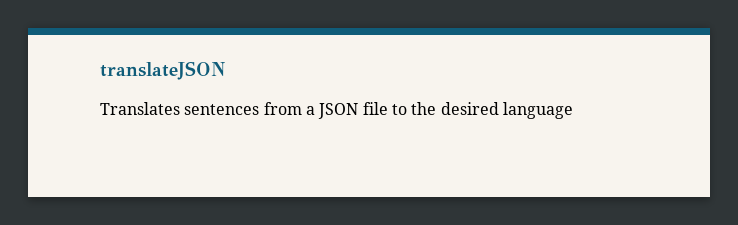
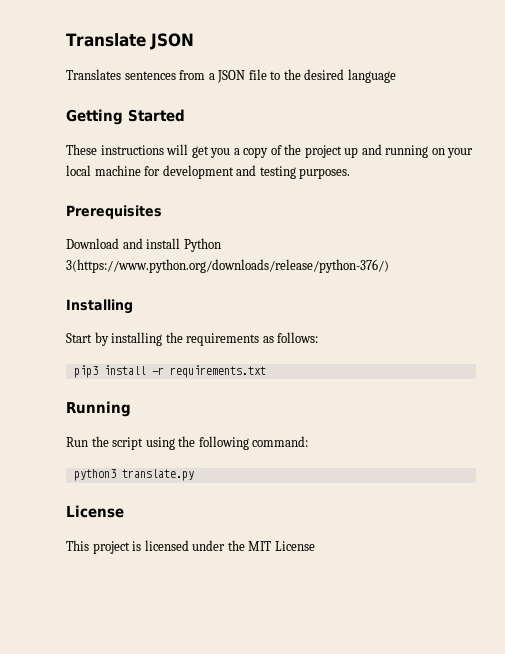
[100,61,225,80] translateJSON -> [66,33,194,50] Translate JSON
(573, 110) none -> [66,109,185,125] [66,144,474,158] [66,165,351,179] [66,205,162,219] [66,238,221,252] [66,259,389,273] [66,299,133,314] [66,332,319,346] [73,365,266,378] [66,401,131,417] [66,436,309,450] [73,469,194,481] [66,505,124,518] [66,540,315,554] // Getting Started // These instructions will get you a copy of the project up and running on your local machine for development and testing purposes. // Prerequisites // Download and install Python 3(https://www.python.org/downloads/release/python-376/) // Installing // Start by installing the requirements as follows: // pip3 install -r requirements.txt // Running // Run the script using the following command: // python3 translate.py // License // This project is licensed under the MIT License

